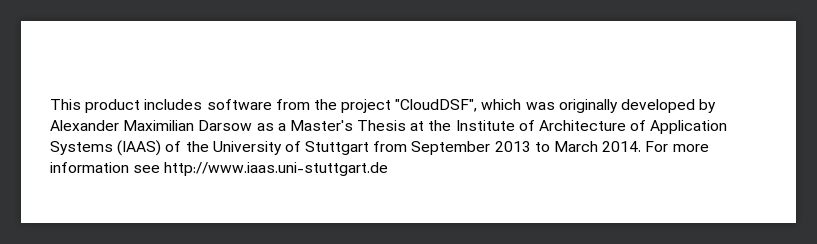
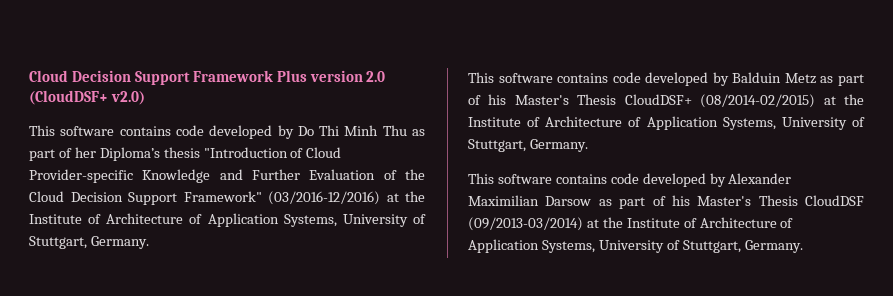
[50,99,717,113] [50,120,728,134] [50,140,709,156] [50,162,389,176] This product includes software from the project "CloudDSF", which was originally developed by Alexander Maximilian Darsow as a Master's Thesis at the Institute of Architecture of Application Systems (IAAS) of the University of Stuttgart from September 2013 to March 2014. For more information see http://www.iaas.uni-stuttgart.de -> [29,70,386,85] [29,90,145,105] [29,125,426,139] [29,147,342,161] [29,169,425,183] [29,191,425,205] [29,213,426,227] [29,236,149,249] [468,72,864,86] [468,94,864,108] [468,116,865,130] [468,139,588,152] [468,173,792,187] [468,195,864,209] [468,217,794,231] [468,239,803,253] Cloud Decision Support Framework Plus version 2.0 (CloudDSF+ v2.0) // This software contains code developed by Do Thi Minh Thu as part of her Diploma’s thesis "Introduction of Cloud Provider-specific Knowledge and Further Evaluation of the Cloud Decision Support Framework" (03/2016-12/2016) at the Institute of Architecture of Application Systems, University of Stuttgart, Germany. // This software contains code developed by Balduin Metz as part of his Master's Thesis CloudDSF+ (08/2014-02/2015) at the Institute of Architecture of Application Systems, University of Stuttgart, Germany. // This software contains code developed by Alexander Maximilian Darsow as part of his Master's Thesis CloudDSF (09/2013-03/2014) at the Institute of Architecture of Application Systems, University of Stuttgart, Germany.

